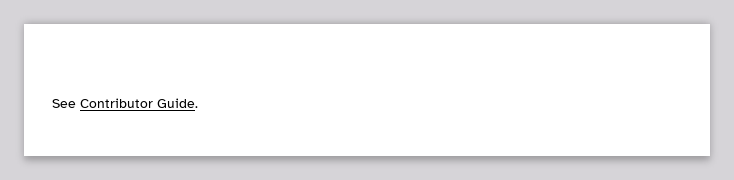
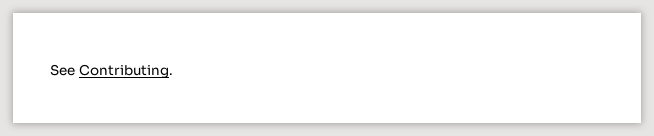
[80,98,198,108] Contributor Guide. -> [78,64,173,78] Contributing.

